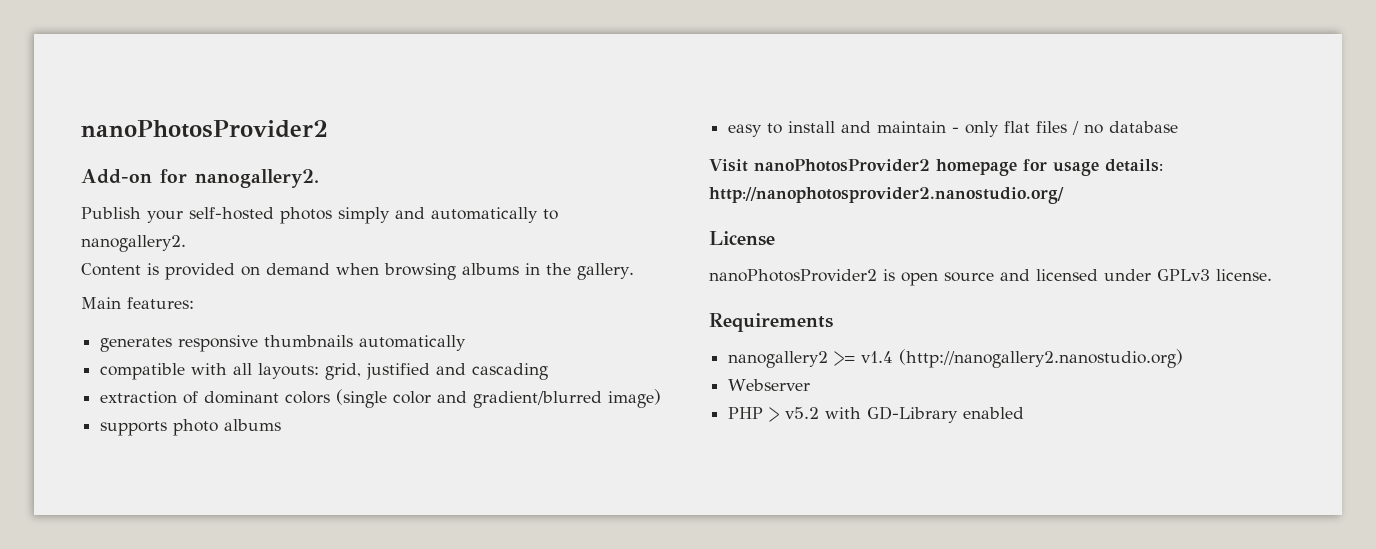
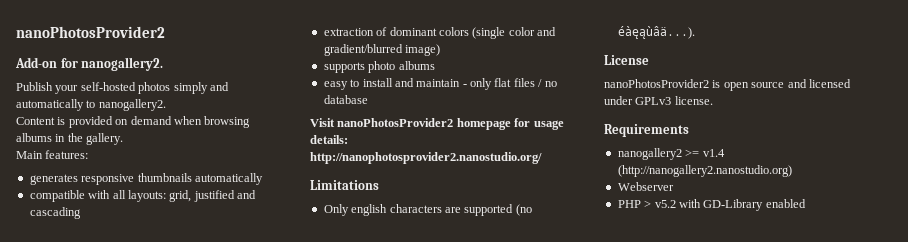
(1064, 195) none -> [310,180,379,190] [323,204,532,216] [617,26,695,39] // Limitations // Only english characters are supported (no éàęąùâä...).

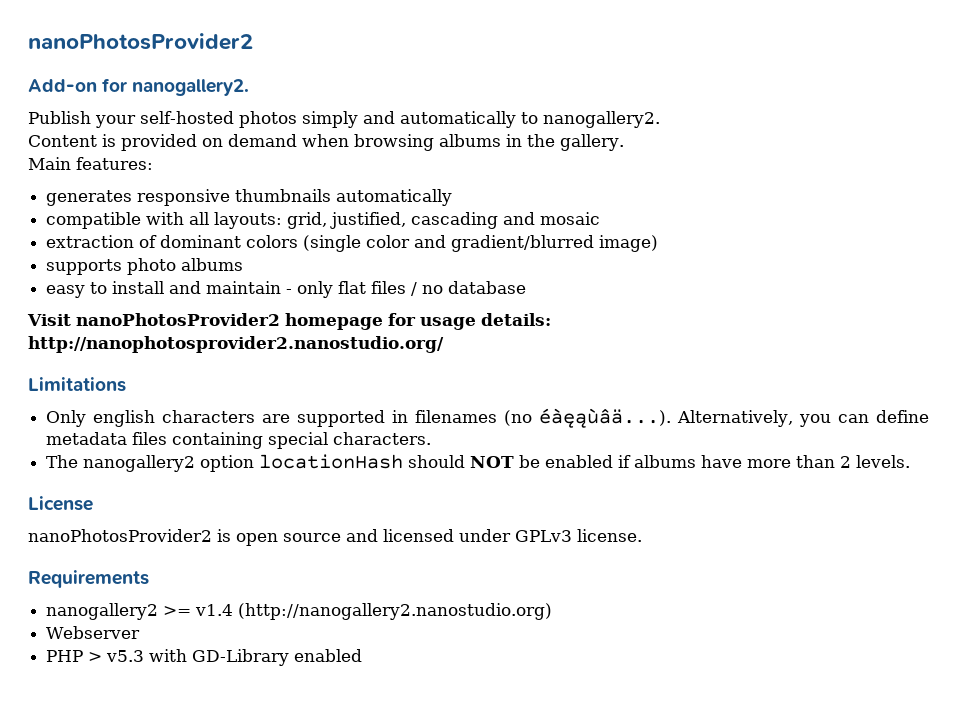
[193,190,256,202] [29,207,81,219] justified and cascading -> [330,212,601,229] justified, cascading and mosaic
(514, 210) none -> [392,410,498,423] in filenames
(695, 32) none -> [677,410,929,427] [46,432,432,449] [46,454,911,472] Alternatively, you can define metadata files containing special characters. // The nanogallery2 option locationHash should NOT be enabled if albums have more than 2 levels.
[654,200,676,208] v5.2 -> [106,650,145,662] v5.3

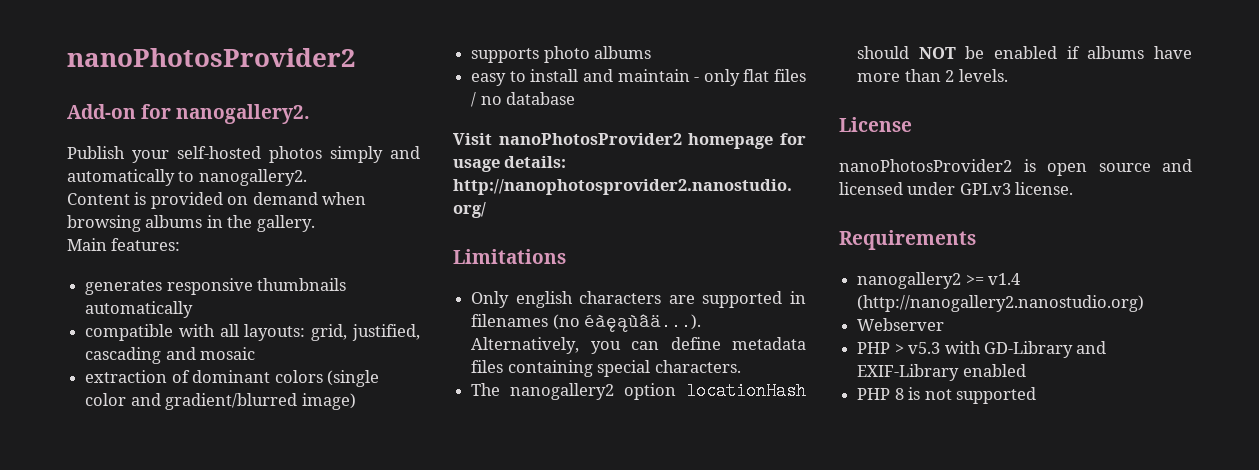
[294,649,363,662] enabled -> [1076,341,1107,354] [857,364,1026,381] [857,387,1036,404] and EXIF-Library enabled // PHP 8 is not supported

